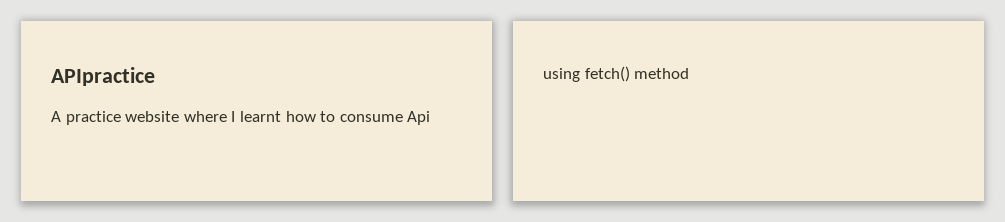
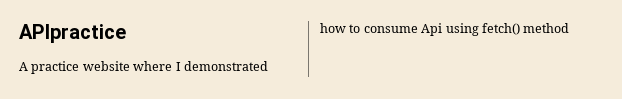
[239,111,281,122] learnt -> [183,61,268,71] demonstrated

